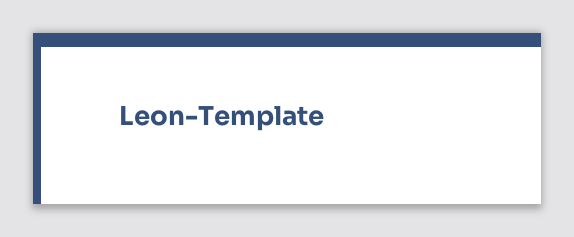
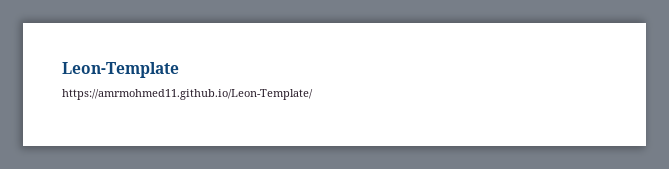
(324, 118) none -> [62,89,313,100] // https://amrmohmed11.github.io/Leon-Template/

